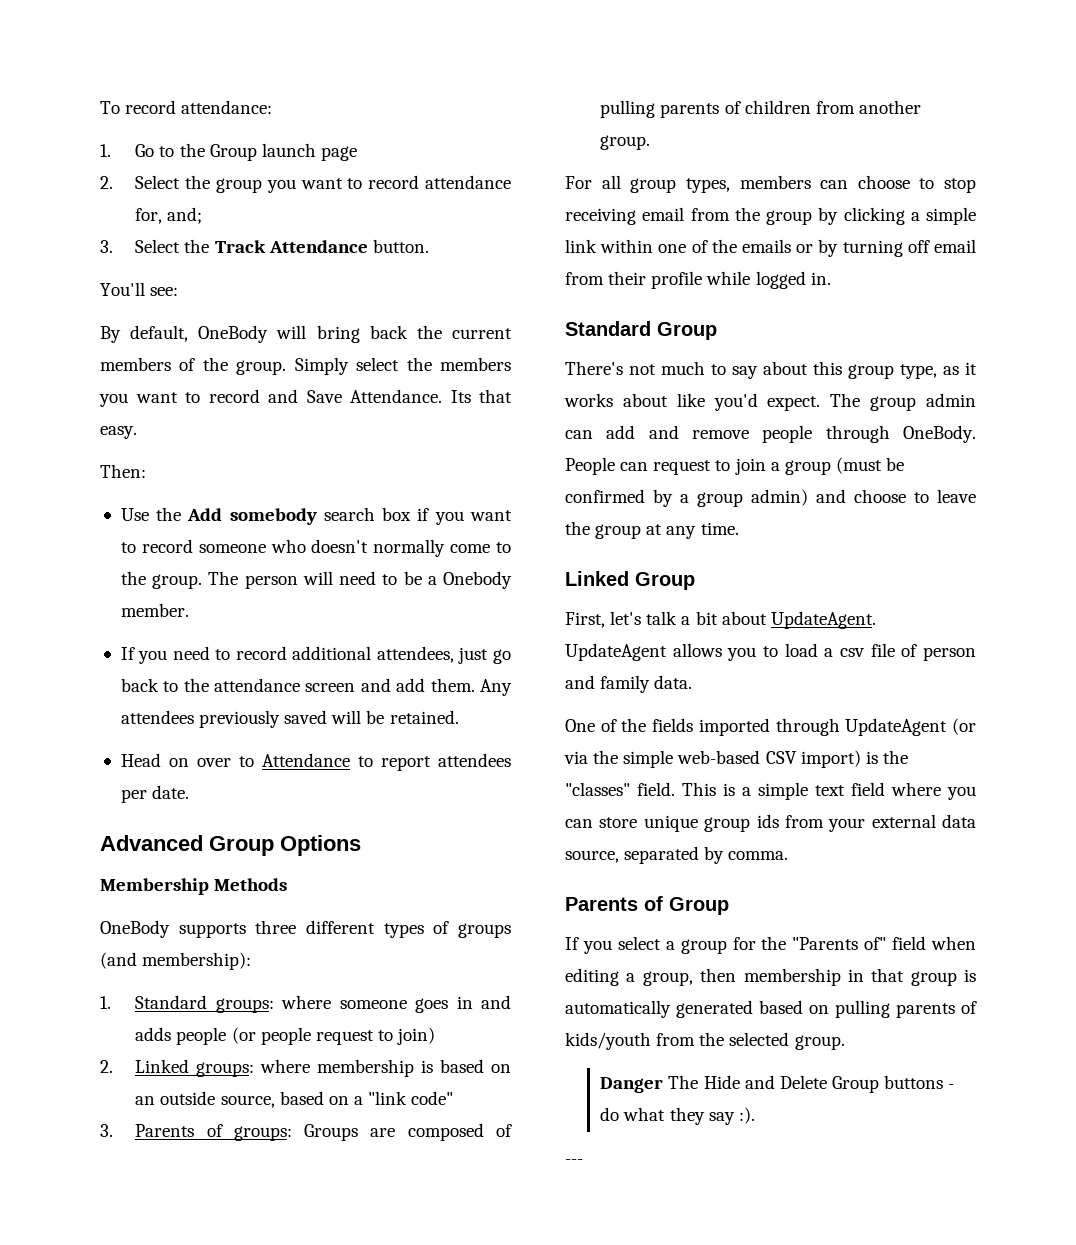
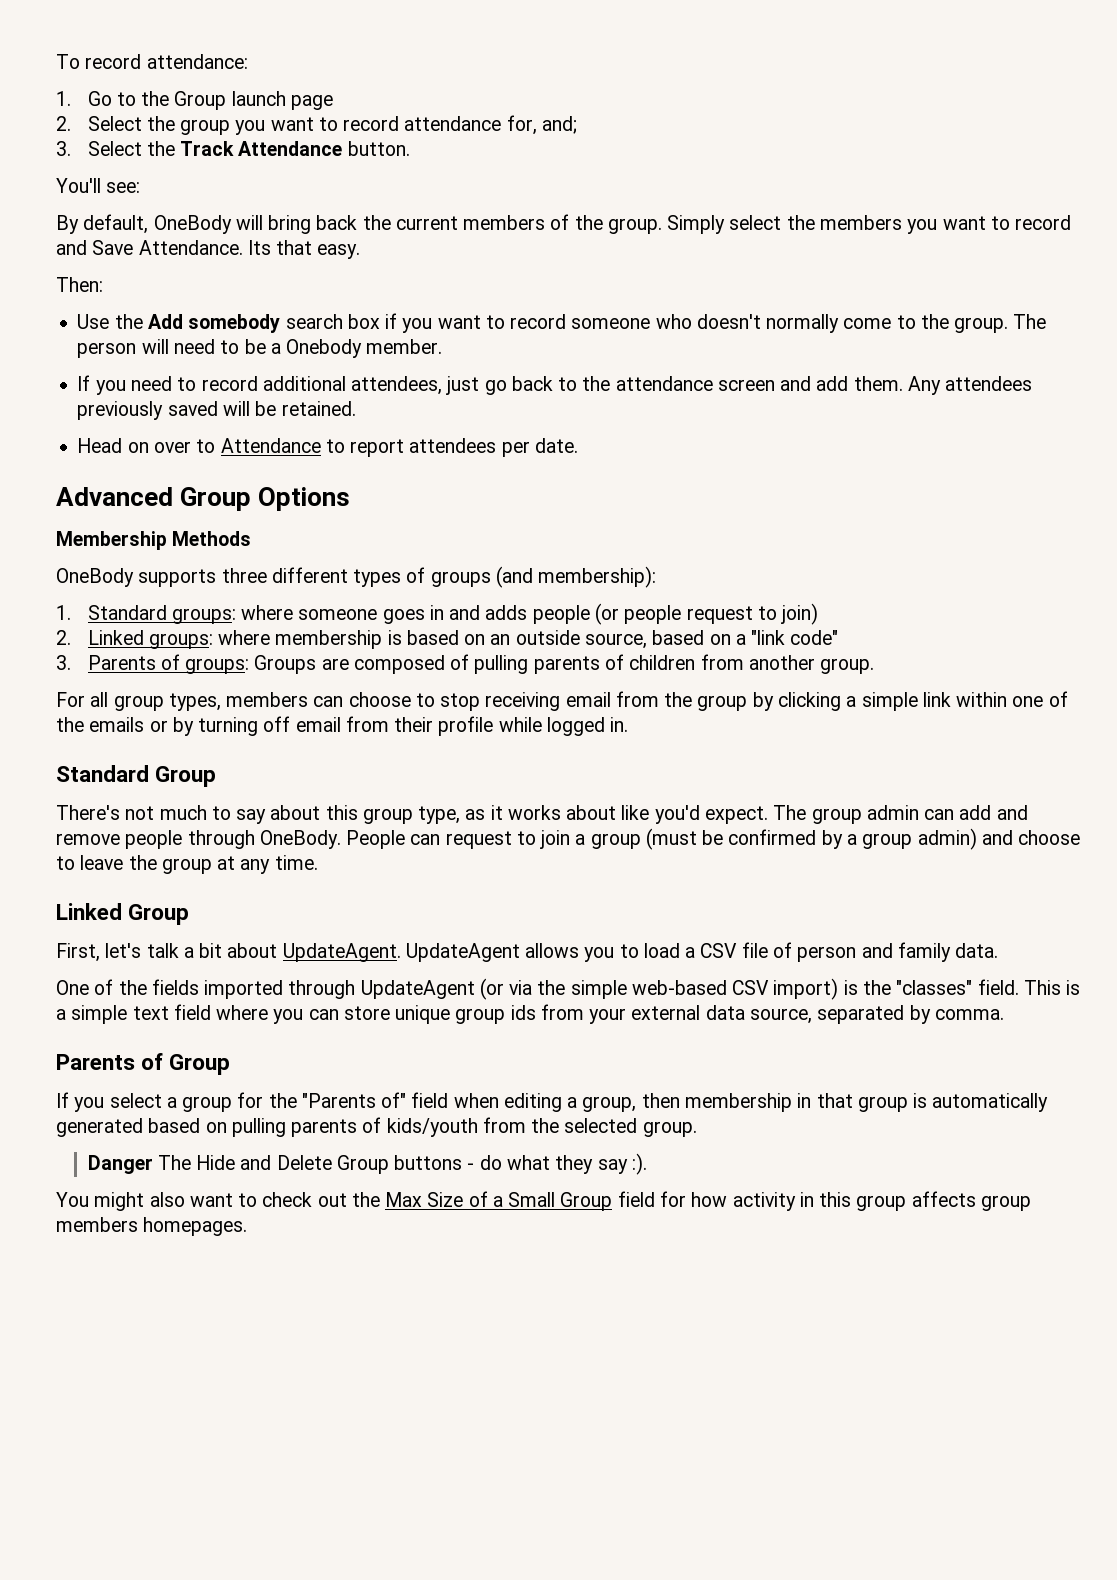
[840,648,865,657] csv -> [700,943,738,958] CSV
[565,1159,583,1164] --- -> [56,1191,1031,1211] [56,1217,248,1236] You might also want to check out the Max Size of a Small Group field for how activity in this group affects group members homepages.

